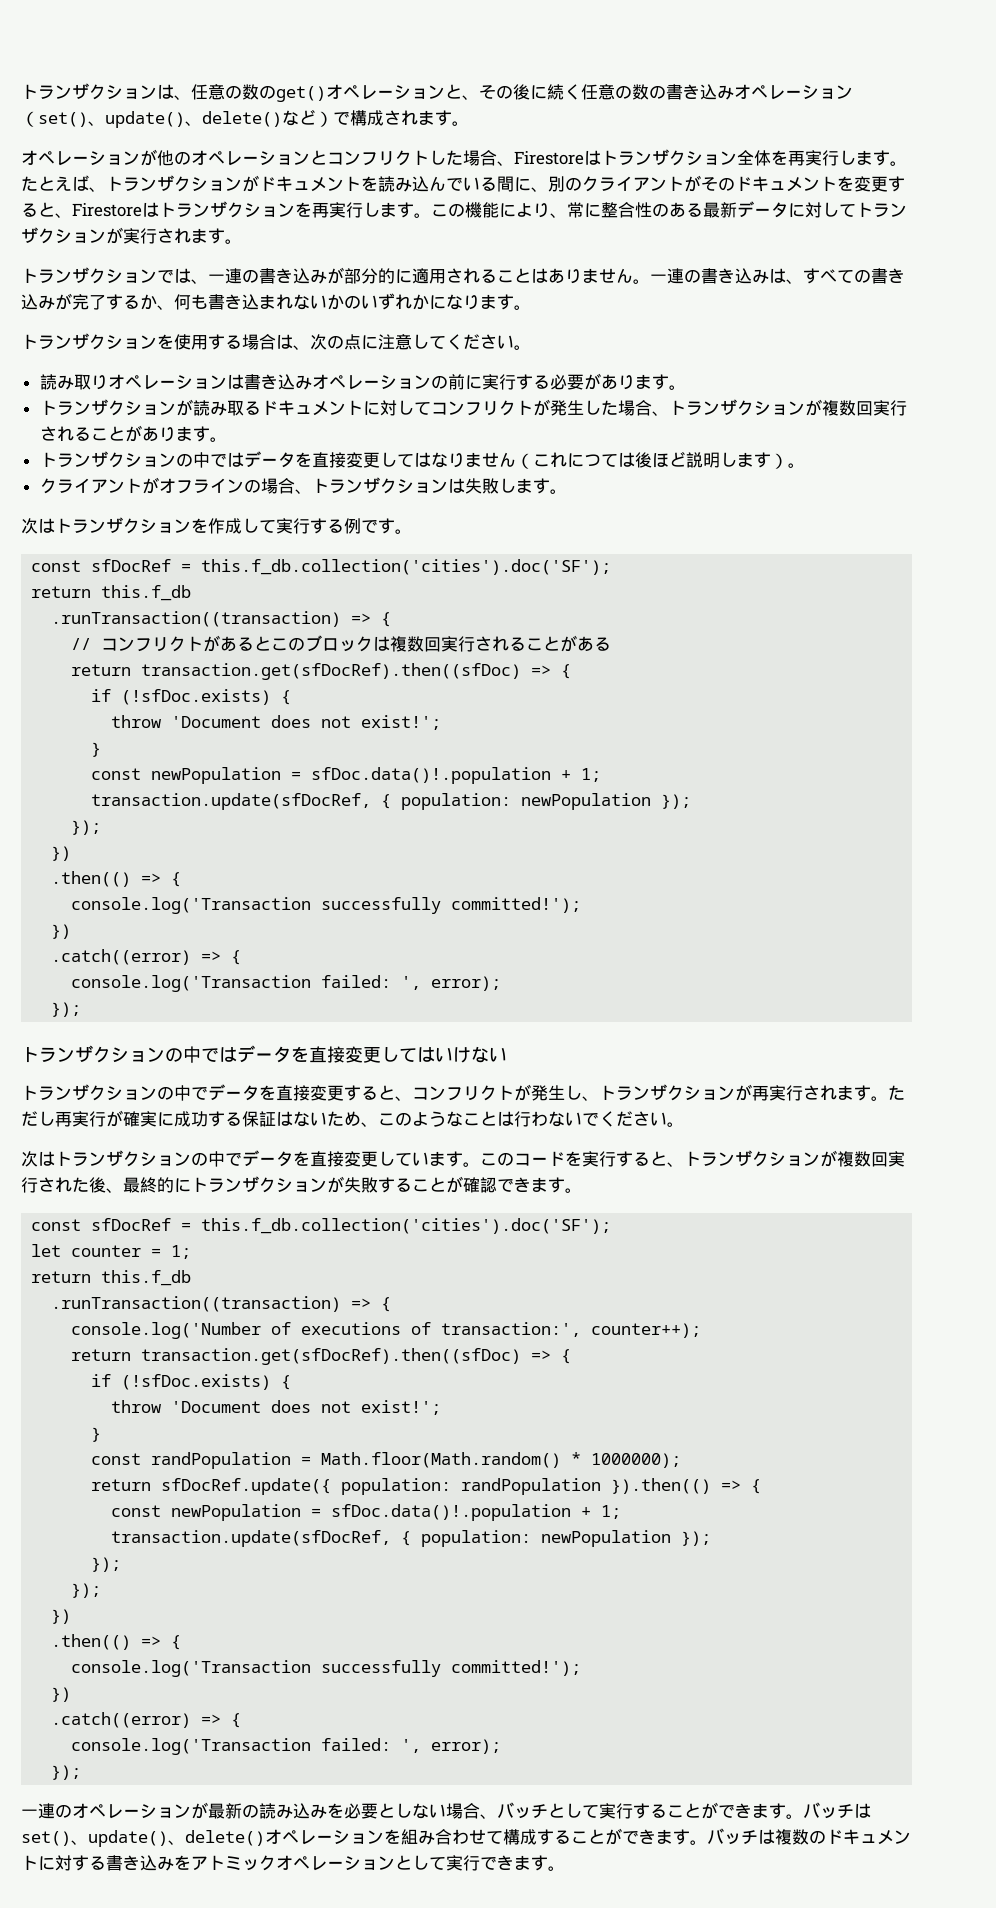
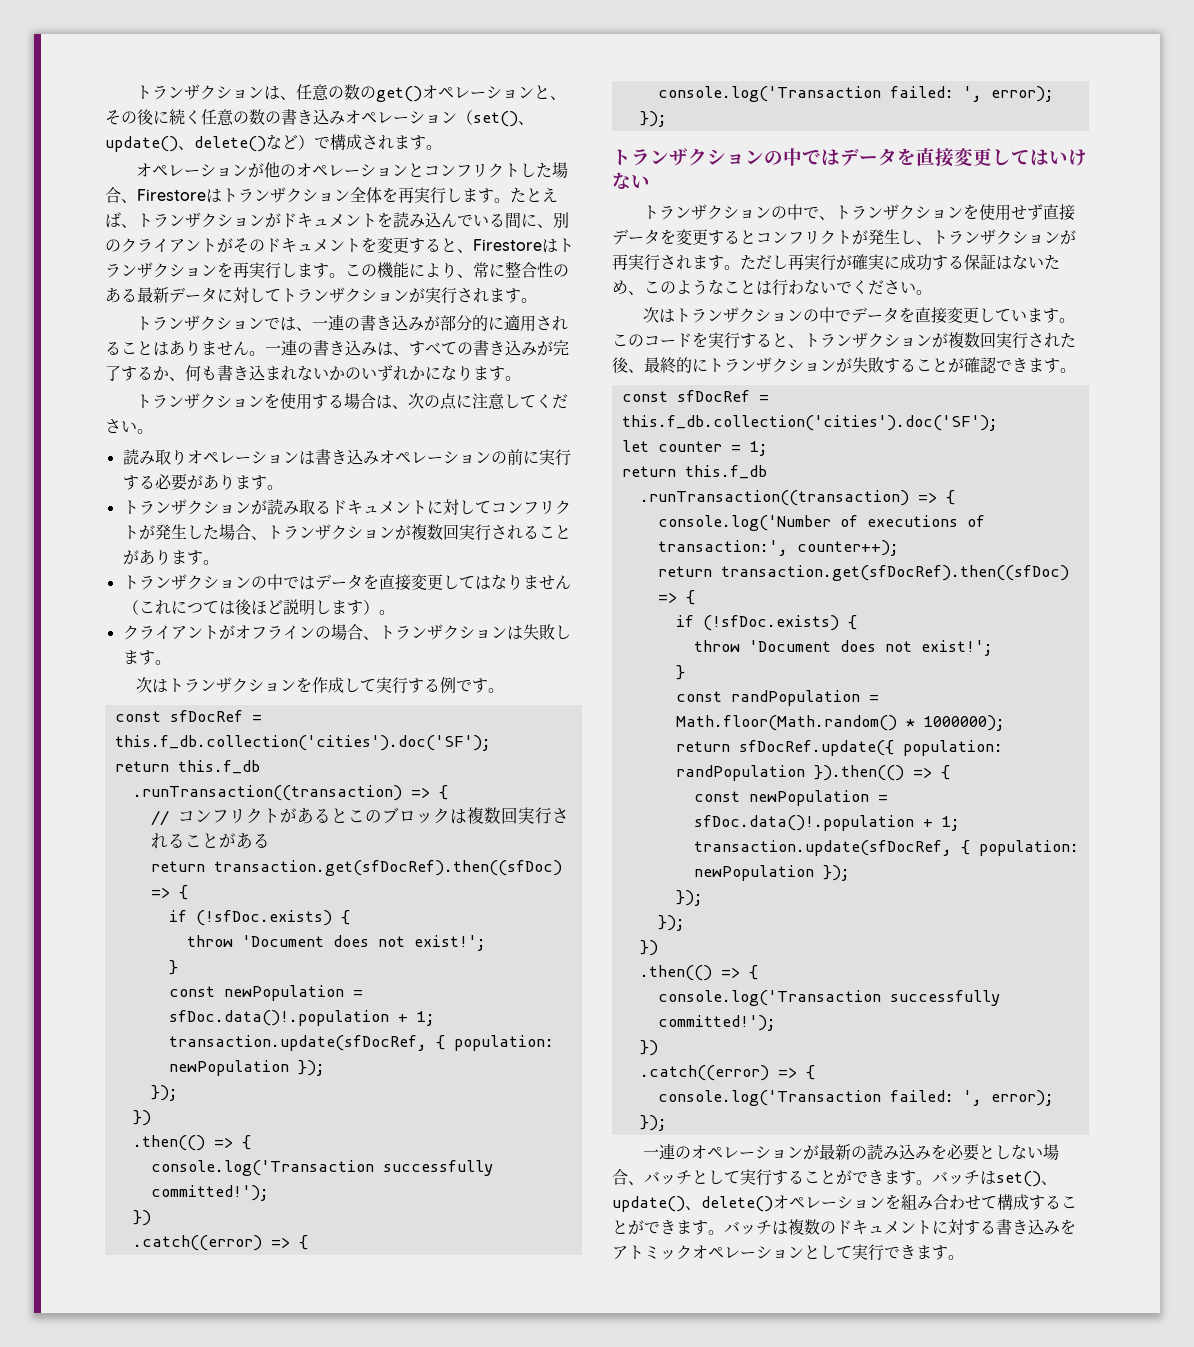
[208,1084,412,1101] データを直接変更すると、 -> [819,204,1076,221] [612,229,756,245] 、トランザクションを使用せず直接データを変更すると

